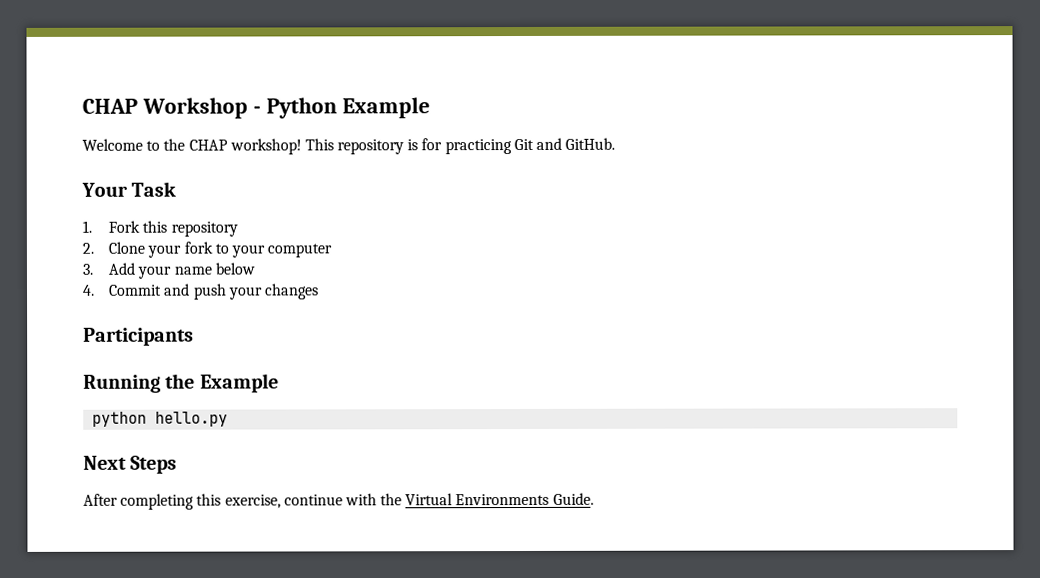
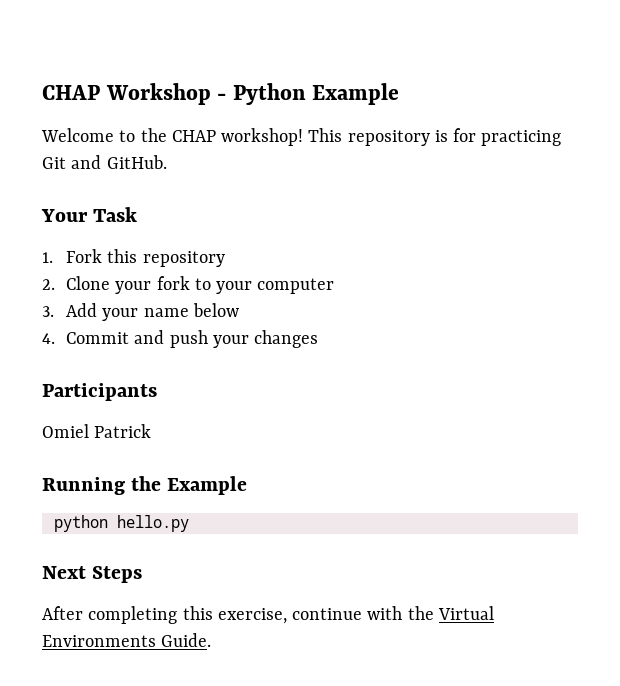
(194, 336) none -> [42,424,152,438] // Omiel Patrick

